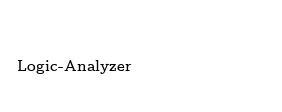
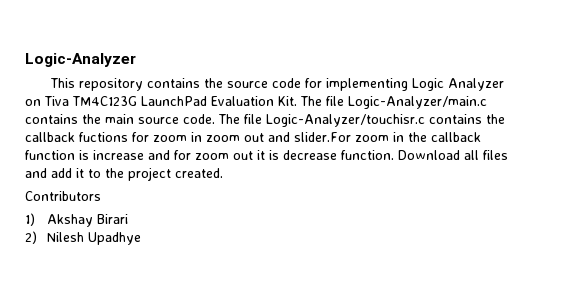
(132, 67) none -> [49,78,504,91] [25,96,487,109] [25,114,505,127] [25,132,481,142] [25,150,508,160] [25,167,223,181] [25,191,101,201] [25,213,129,227] [25,231,142,245] // This repository contains the source code for implementing Logic Analyzer on Tiva TM4C123G LaunchPad Evaluation Kit. The file Logic-Analyzer/main.c contains the main source code. The file Logic-Analyzer/touchisr.c contains the callback fuctions for zoom in zoom out and slider.For zoom in the callback function is increase and for zoom out it is decrease function. Download all files and add it to the project created. // Contributors // 1) Akshay Birari // 2) Nilesh Upadhye

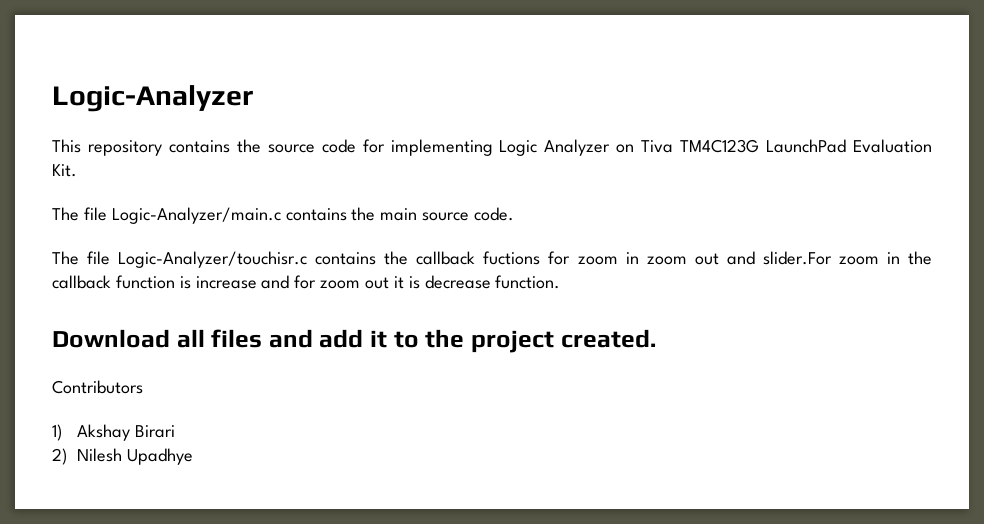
(297, 101) none -> (77, 170) //
(215, 119) none -> (515, 214) //
(394, 155) none -> (561, 282) //

